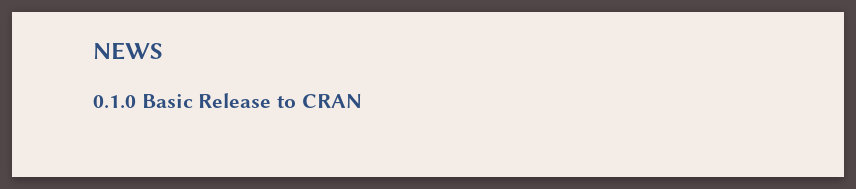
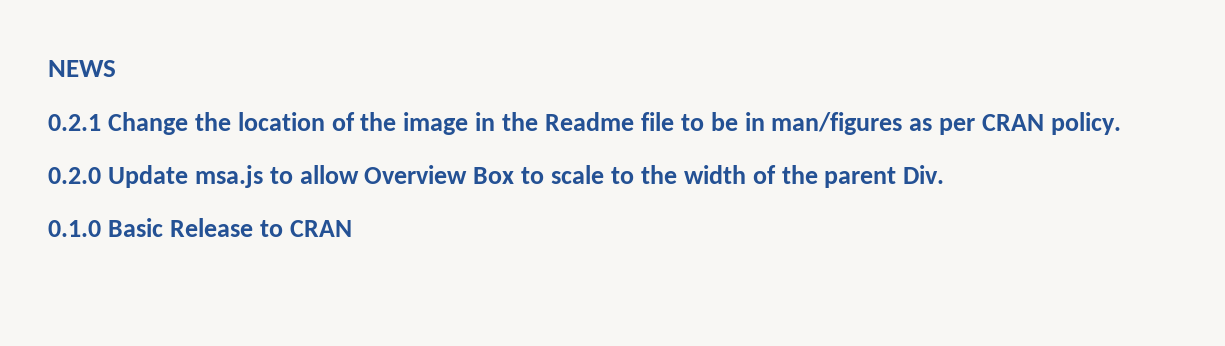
(163, 51) none -> [48,112,1121,135] [48,165,945,188] // 0.2.1 Change the location of the image in the Readme file to be in man/figures as per CRAN policy. // 0.2.0 Update msa.js to allow Overview Box to scale to the width of the parent Div.

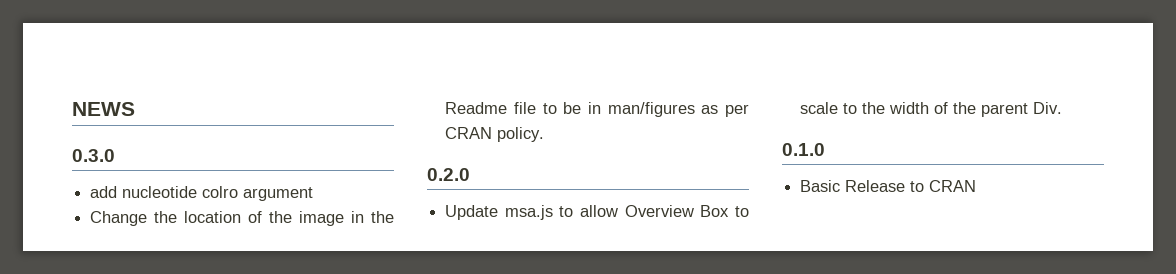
[48,114,101,131] 0.2.1 -> [72,149,115,162] [90,186,314,201] 0.3.0 // add nucleotide colro argument //
(101, 175) none -> (470, 174) //
(101, 228) none -> (825, 149) //

